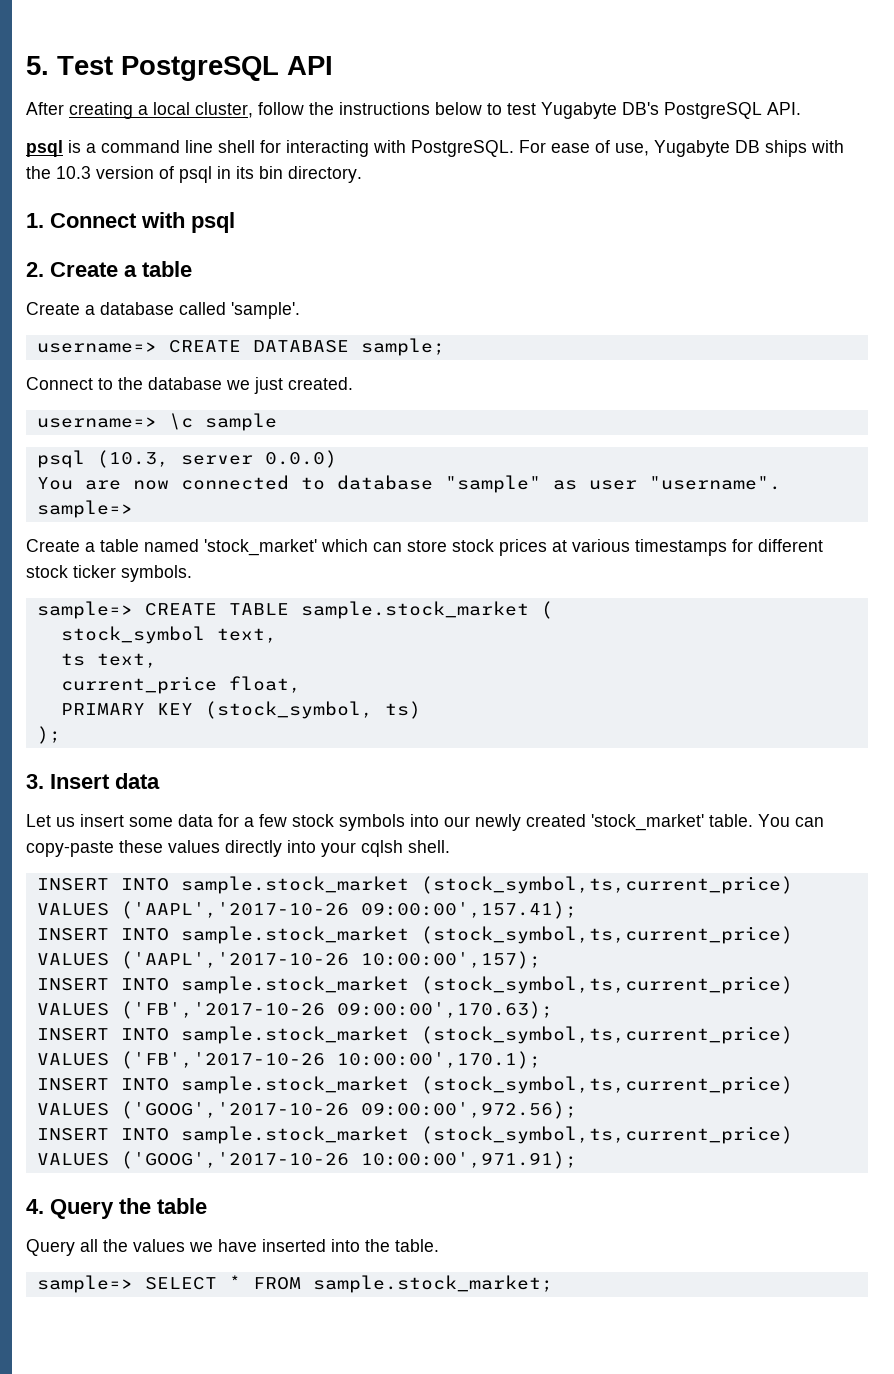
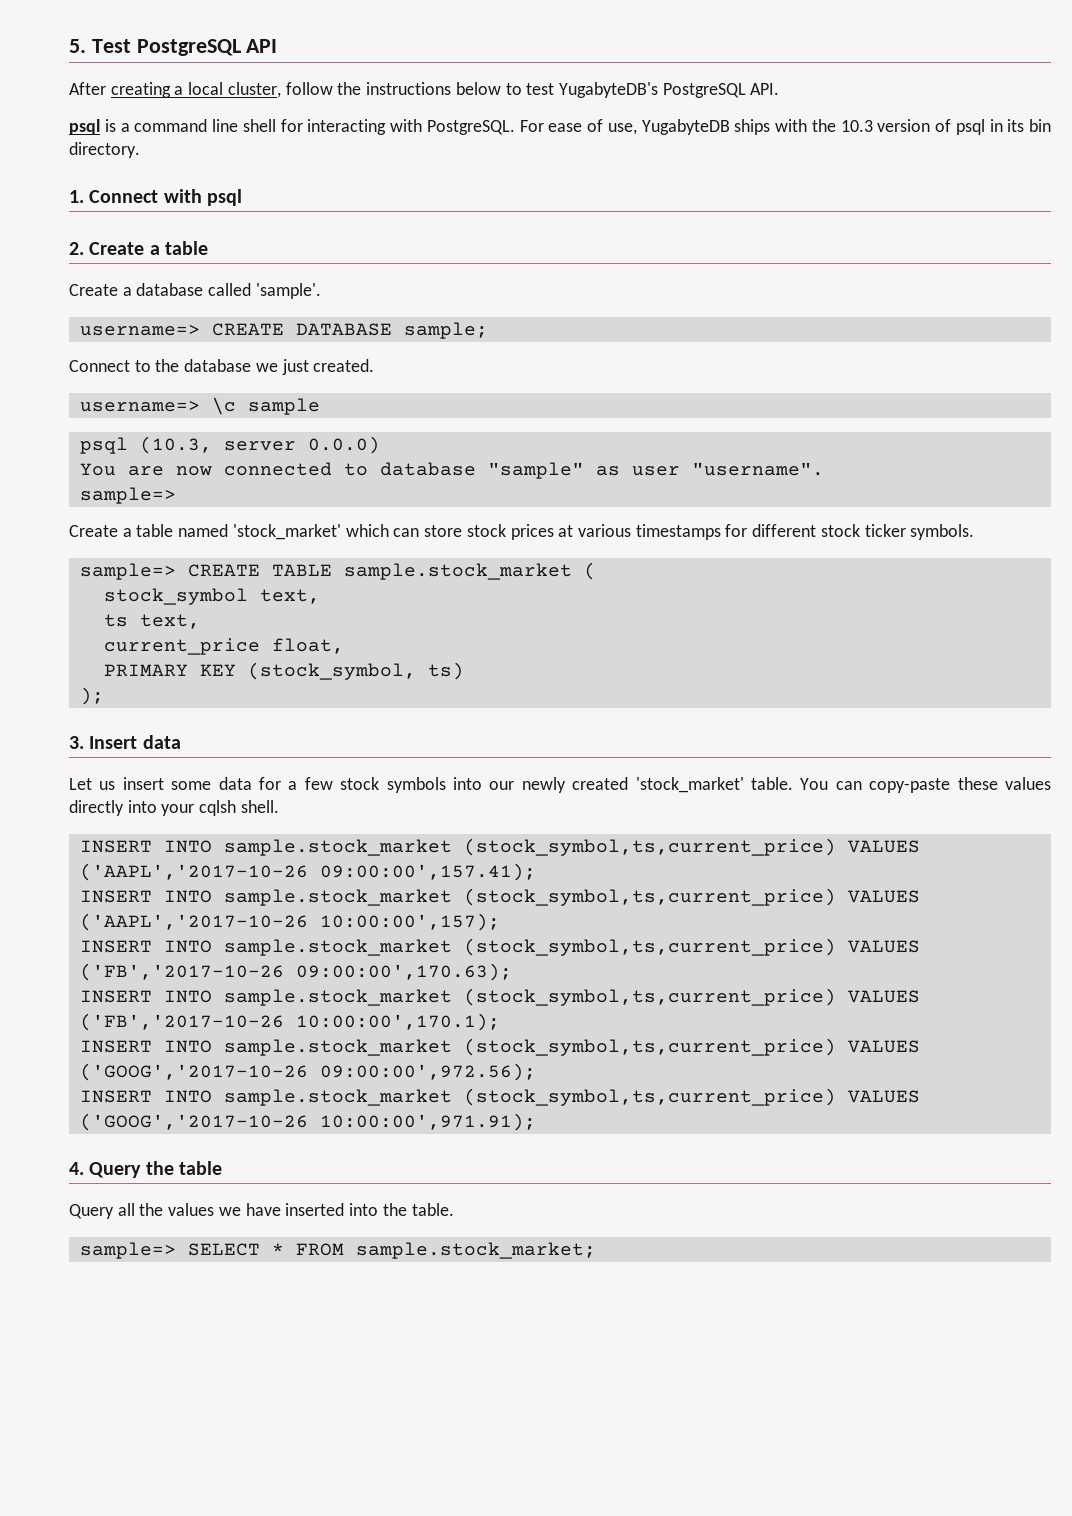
[541,102,659,119] Yugabyte DB's -> [558,82,658,98] YugabyteDB's
[654,140,760,157] Yugabyte DB -> [641,119,730,135] YugabyteDB

